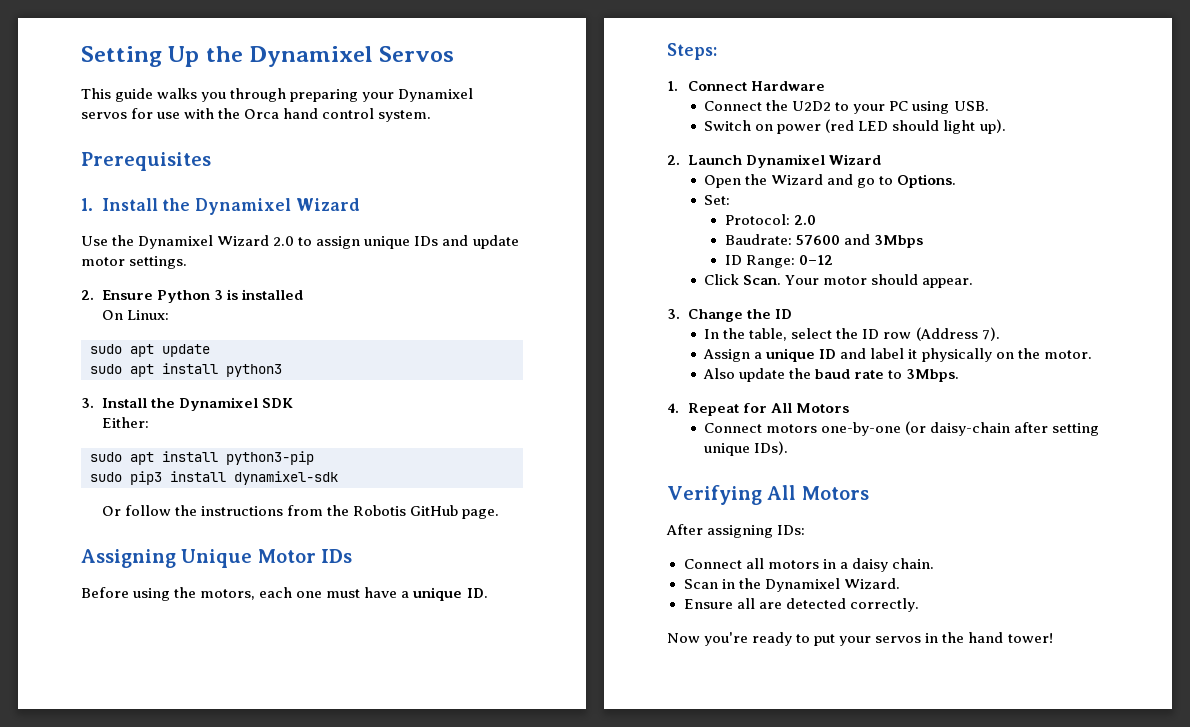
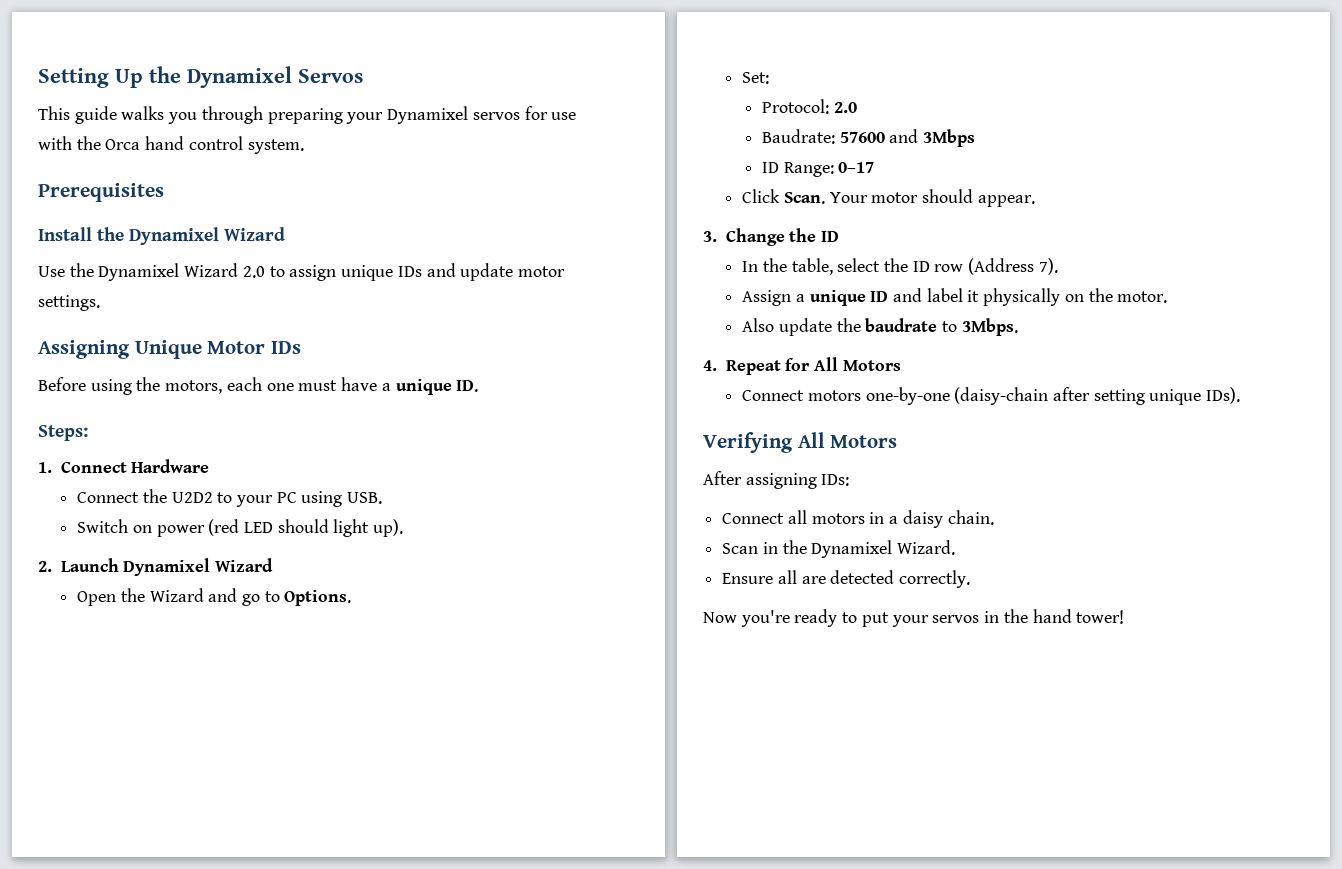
[81,198,93,211] 1. -> (164, 192) none
[81,289,303,303] [101,310,169,320] [90,344,210,357] [90,363,282,377] [81,397,293,411] [101,417,149,428] [90,451,314,465] [90,471,338,485] [101,505,500,519] // 2. Ensure Python 3 is installed // On Linux: // sudo apt update // sudo apt install python3 // 3. Install the Dynamixel SDK // Either: // sudo apt install python3-pip // sudo pip3 install dynamixel-sdk // Or follow the instructions from the Robotis GitHub page. -> (100, 303) none
[798,255,833,265] 0–12 -> [838,162,875,173] 0–17
[815,369,885,379] baud rate -> [865,318,938,332] baudrate
[905,421,1011,436] (or daisy-chain -> [954,387,1049,405] (daisy-chain

